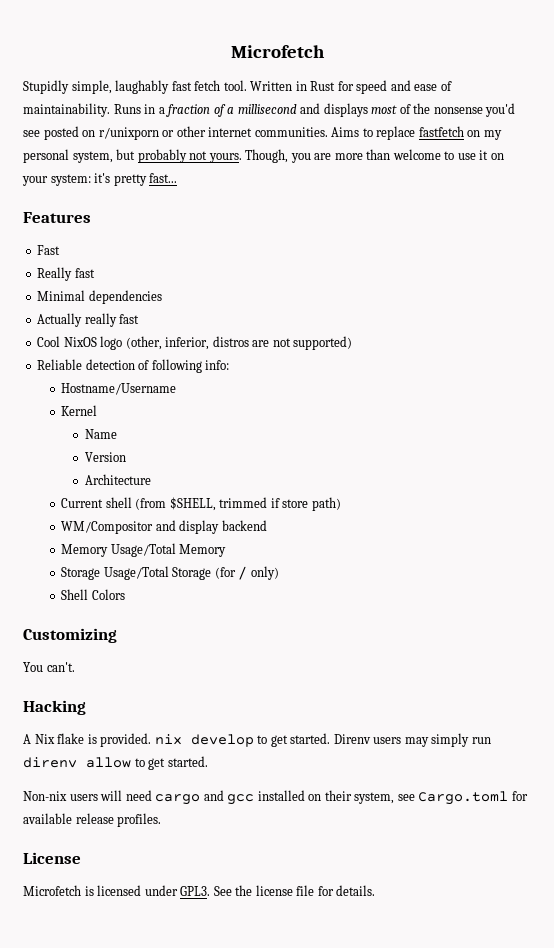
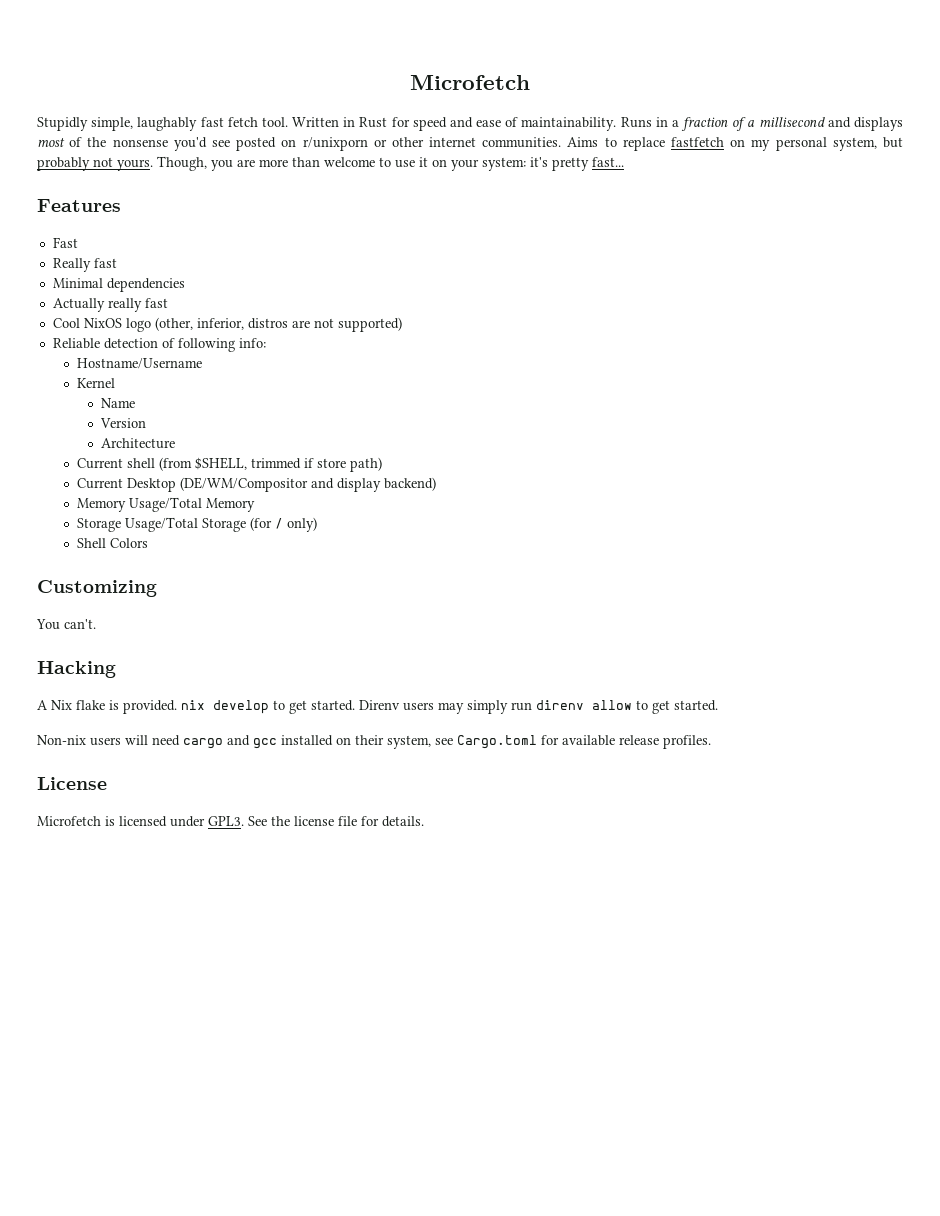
[61,521,154,534] WM/Compositor -> [77,477,309,492] Current Desktop (DE/WM/Compositor
[221,520,267,531] backend -> [384,477,437,491] backend)

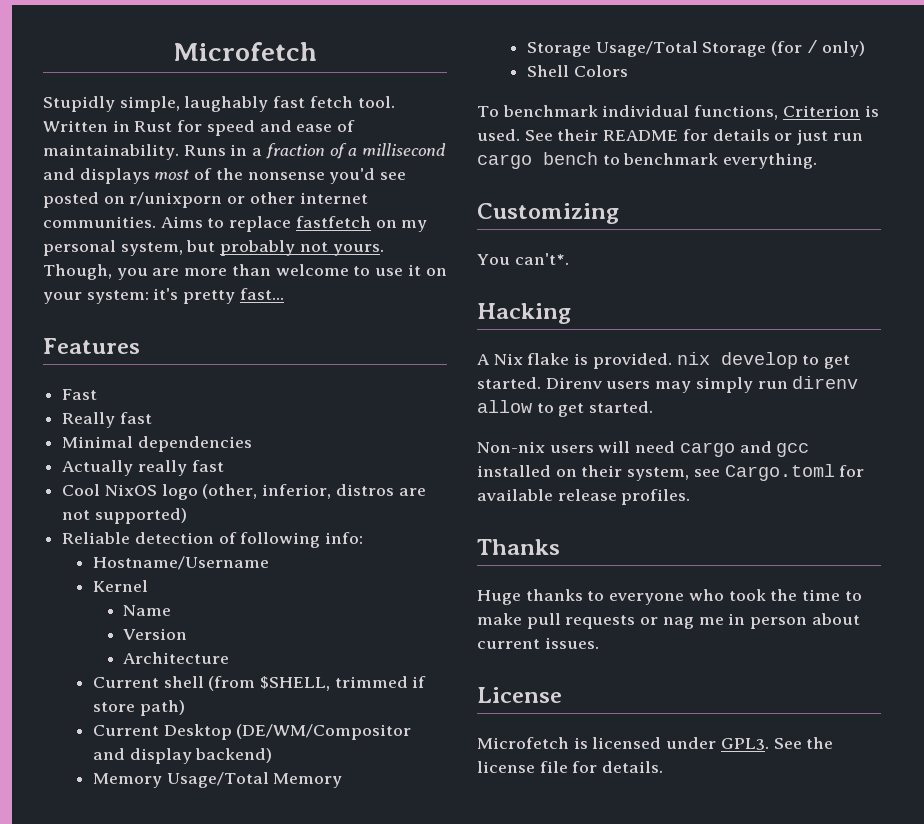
(149, 543) none -> [477,105,879,120] [477,129,863,145] [477,152,818,169] // To benchmark individual functions, Criterion is used. See their README for details or just run cargo bench to benchmark everything.
[64,619,96,629] can't. -> [514,253,569,265] can't*.
(711, 742) none -> [477,539,560,555] [477,589,862,605] [477,613,860,629] [477,637,599,649] // Thanks // Huge thanks to everyone who took the time to make pull requests or nag me in person about current issues.

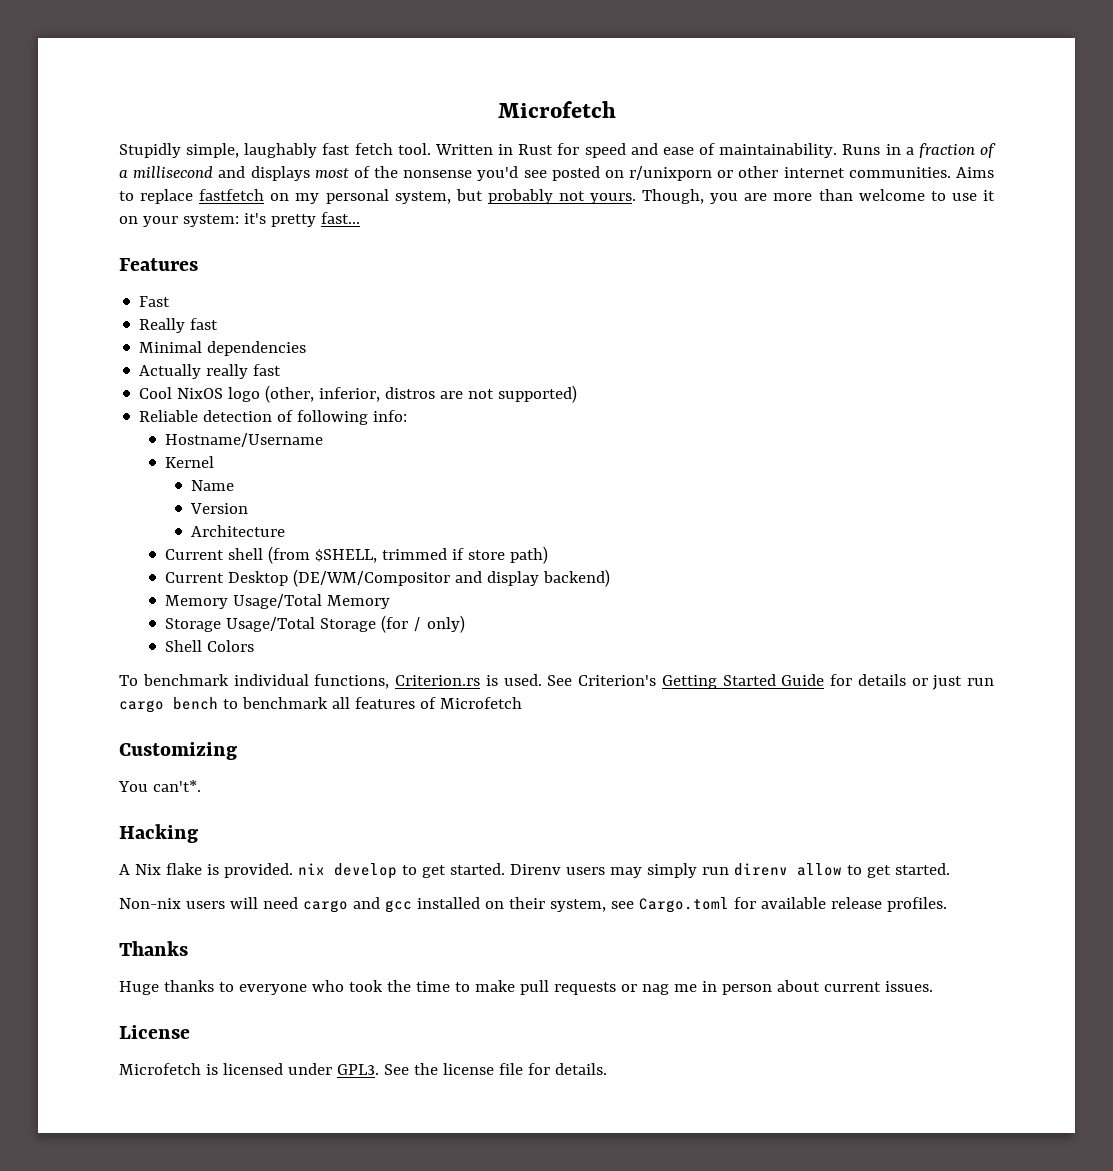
[782,105,860,117] Criterion -> [395,675,480,686] Criterion.rs
[557,129,679,141] their README -> [578,674,825,689] Criterion's Getting Started Guide
[723,153,818,169] everything. -> [331,697,522,709] all features of Microfetch

